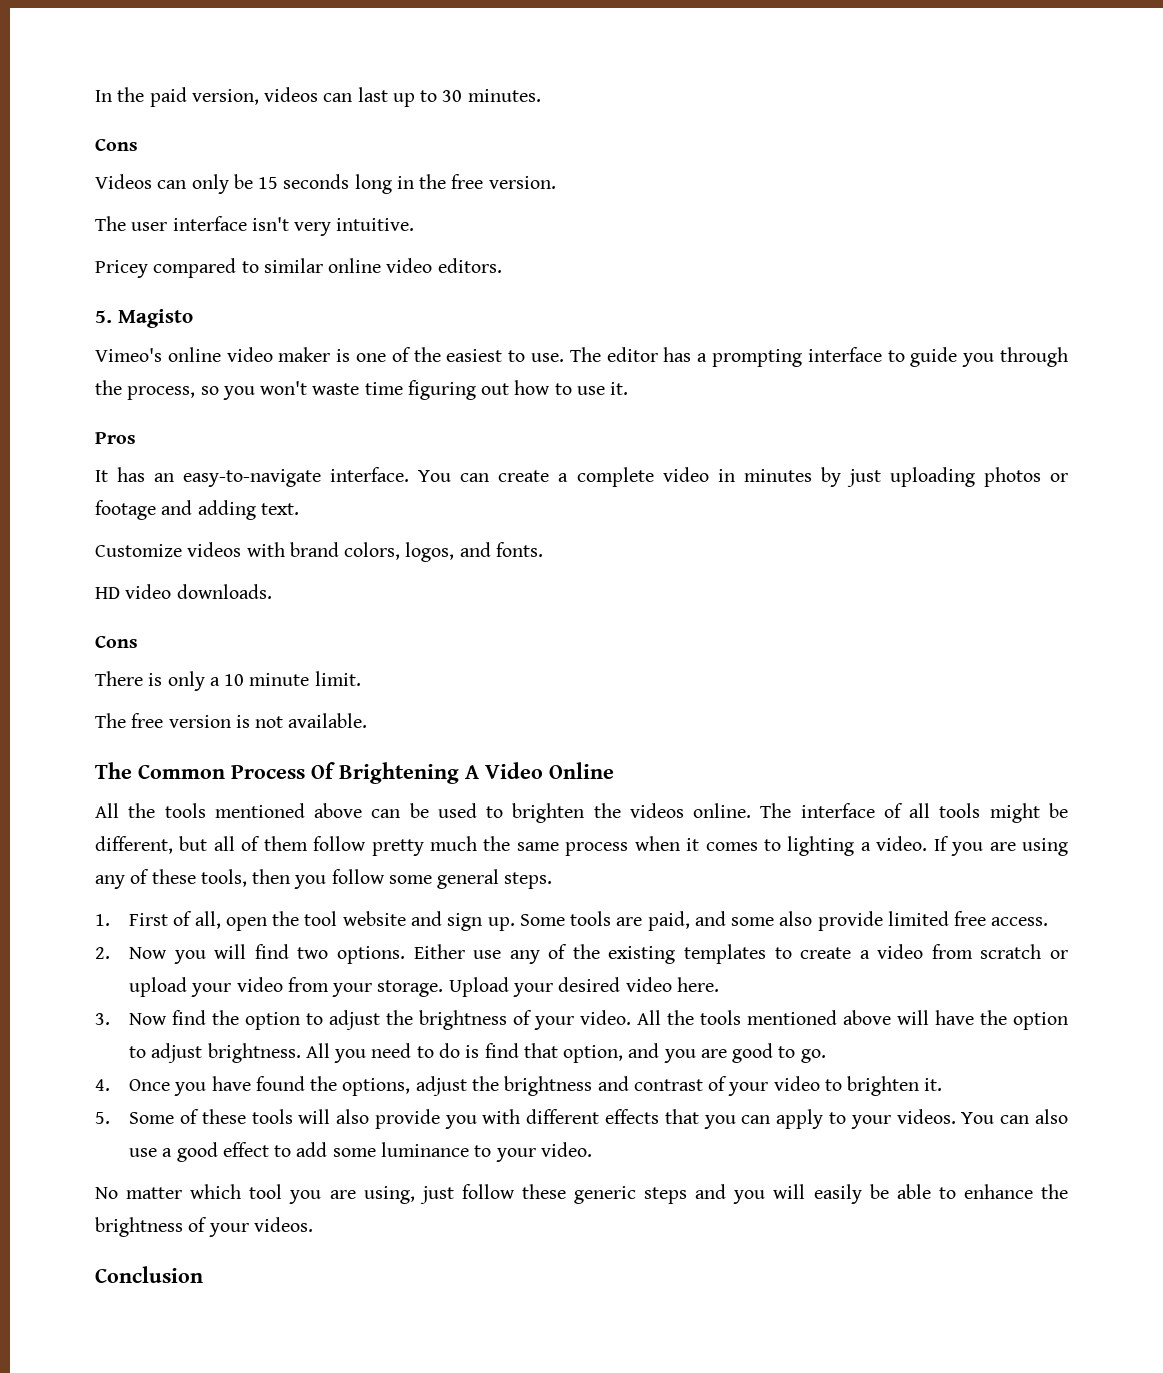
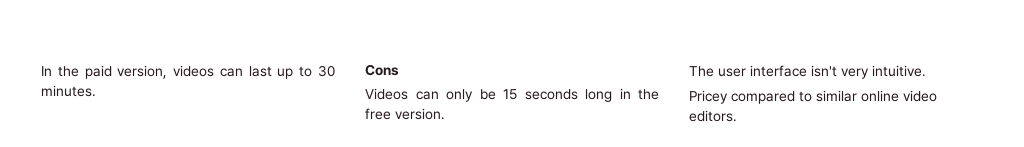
[95,309,193,328] [95,347,1068,367] [95,380,629,400] [95,432,136,444] [95,467,1068,487] [95,500,299,520] [95,542,543,562] [95,584,272,599] [95,635,138,648] [95,671,361,691] [95,713,368,728] [95,762,614,784] [95,803,1069,823] [95,836,1069,856] [95,869,553,889] [95,911,1049,931] [95,944,1068,964] [129,977,719,997] [95,1010,1068,1030] [129,1043,826,1063] [95,1076,943,1096] [95,1109,1069,1129] [129,1142,592,1162] [95,1184,1069,1204] [95,1217,313,1237] [95,1266,203,1283] // 5. Magisto // Vimeo's online video maker is one of the easiest to use. The editor has a prompting interface to guide you through the process, so you won't waste time figuring out how to use it. // Pros // It has an easy-to-navigate interface. You can create a complete video in minutes by just uploading photos or footage and adding text. // Customize videos with brand colors, logos, and fonts. // HD video downloads. // Cons // There is only a 10 minute limit. // The free version is not available. // The Common Process Of Brightening A Video Online // All the tools mentioned above can be used to brighten the videos online. The interface of all tools might be different, but all of them follow pretty much the same process when it comes to lighting a video. If you are using any of these tools, then you follow some general steps. // 1. First of all, open the tool website and sign up. Some tools are paid, and some also provide limited free access. // 2. Now you will find two options. Either use any of the existing templates to create a video from scratch or upload your video from your storage. Upload your desired video here. // 3. Now find the option to adjust the brightness of your video. All the tools mentioned above will have the option to adjust brightness. All you need to do is find that option, and you are good to go. // 4. Once you have found the options, adjust the brightness and contrast of your video to brighten it. // 5. Some of these tools will also provide you with different effects that you can apply to your videos. You can also use a good effect to add some luminance to your video. // No matter which tool you are using, just follow these generic steps and you will easily be able to enhance the brightness of your videos. // Conclusion -> (737, 116) none

